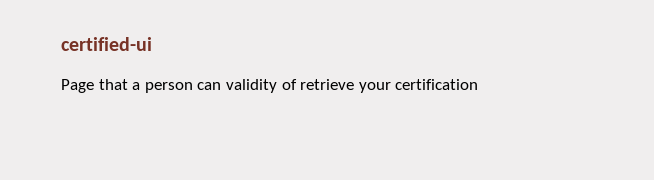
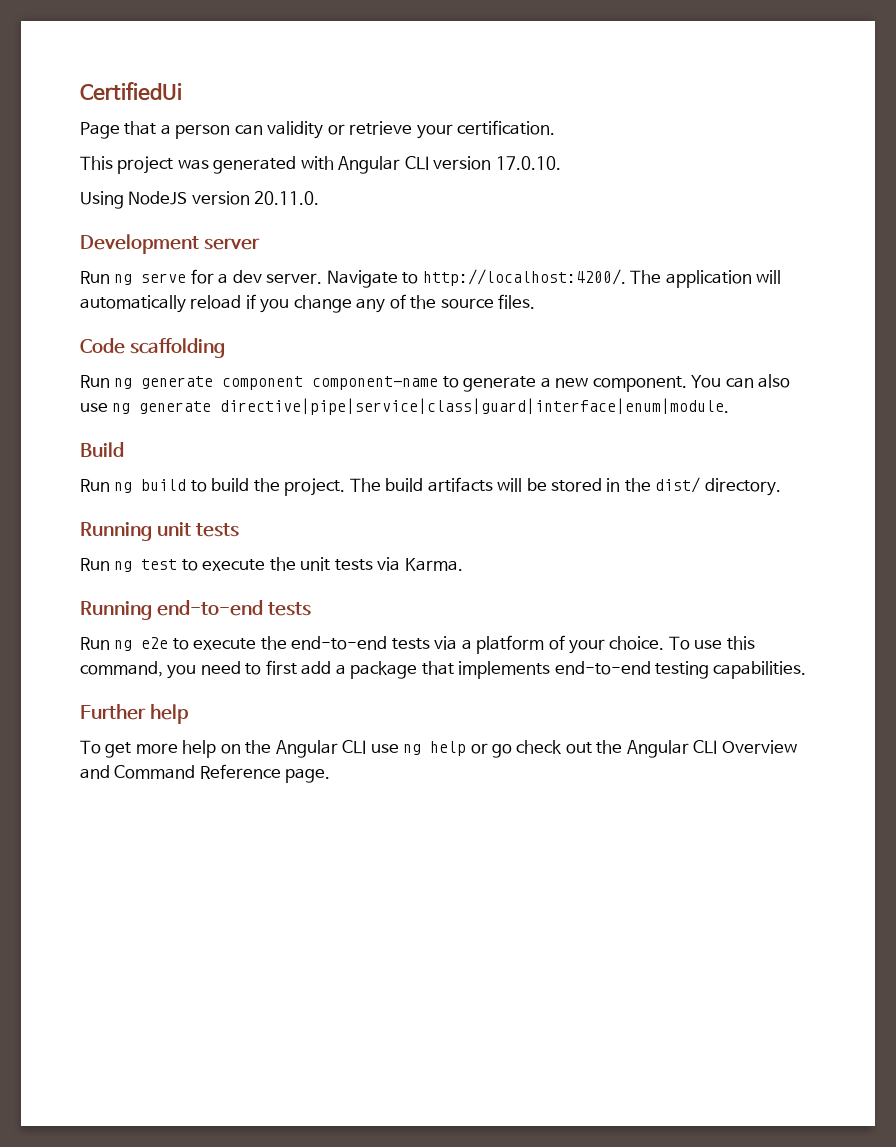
[61,37,152,51] certified-ui -> [80,82,182,101] CertifiedUi
[281,79,297,90] of -> [327,124,345,135] or
[395,79,479,90] certification -> [457,120,556,135] [80,156,561,174] [80,191,320,209] [80,234,261,254] [80,269,782,288] [80,294,536,313] [80,338,226,358] [80,374,791,392] [80,398,730,415] [80,442,124,457] [80,477,781,496] [80,522,240,541] [80,557,463,572] [80,600,312,620] [80,635,755,654] [80,660,807,679] [80,704,189,724] [80,740,797,758] [80,764,331,783] certification. // This project was generated with Angular CLI version 17.0.10. // Using NodeJS version 20.11.0. // Development server // Run ng serve for a dev server. Navigate to http://localhost:4200/. The application will automatically reload if you change any of the source files. // Code scaffolding // Run ng generate component component-name to generate a new component. You can also use ng generate directive|pipe|service|class|guard|interface|enum|module. // Build // Run ng build to build the project. The build artifacts will be stored in the dist/ directory. // Running unit tests // Run ng test to execute the unit tests via Karma. // Running end-to-end tests // Run ng e2e to execute the end-to-end tests via a platform of your choice. To use this command, you need to first add a package that implements end-to-end testing capabilities. // Further help // To get more help on the Angular CLI use ng help or go check out the Angular CLI Overview and Command Reference page.

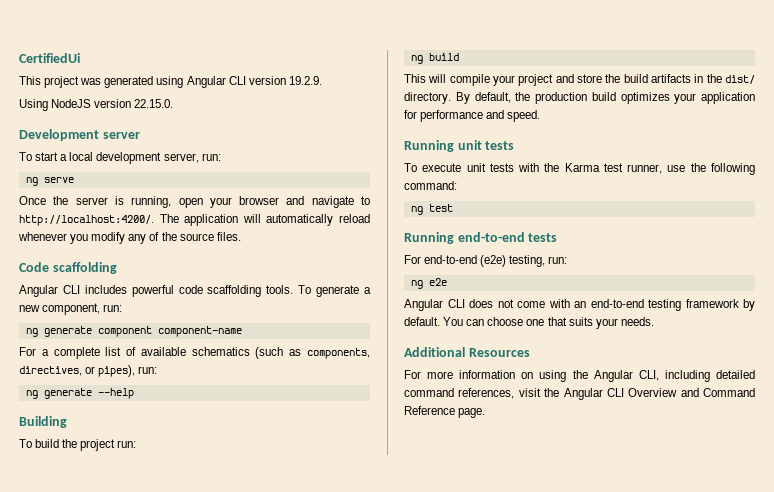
[80,120,556,139] // Page that a person can validity or retrieve your certification. -> (80, 58) none
[300,156,334,170] with -> [156,76,184,88] using
[495,156,561,170] 17.0.10. -> [288,76,322,85] 19.2.9.
[254,191,320,205] 20.11.0. -> [134,99,174,108] 22.15.0.
[80,269,398,288] Run ng serve for a dev server. Navigate -> [19,152,221,164] [25,177,74,186] [19,196,354,208] To start a local development server, run: // ng serve // Once the server is running, open your browser and navigate
[245,294,352,313] if you change -> [18,232,126,244] whenever you modify
[80,374,791,392] [80,398,730,415] [80,442,124,457] [80,477,781,496] [80,522,240,541] [80,557,463,572] [80,600,312,620] [80,635,755,654] [80,660,807,679] [80,704,189,724] [80,740,592,758] Run ng generate component component-name to generate a new component. You can also use ng generate directive|pipe|service|class|guard|interface|enum|module. // Build // Run ng build to build the project. The build artifacts will be stored in the dist/ directory. // Running unit tests // Run ng test to execute the unit tests via Karma. // Running end-to-end tests // Run ng e2e to execute the end-to-end tests via a platform of your choice. To use this command, you need to first add a package that implements end-to-end testing capabilities. // Further help // To get more help on the Angular CLI use ng help or go check out -> [19,285,372,297] [19,303,123,315] [25,326,242,337] [19,347,370,359] [19,365,158,377] [25,388,134,399] [19,416,67,428] [19,439,137,451] [410,53,459,64] [404,74,755,86] [404,92,755,104] [404,110,541,122] [404,140,515,152] [404,163,755,175] [404,181,457,190] [410,204,453,215] [404,232,558,244] [404,255,568,267] [410,278,447,289] [404,299,755,311] [404,317,654,329] [404,347,530,357] [404,370,755,382] [404,388,541,399] Angular CLI includes powerful code scaffolding tools. To generate a new component, run: // ng generate component component-name // For a complete list of available schematics (such as components, directives, or pipes), run: // ng generate --help // Building // To build the project run: // ng build // This will compile your project and store the build artifacts in the dist/ directory. By default, the production build optimizes your application for performance and speed. // Running unit tests // To execute unit tests with the Karma test runner, use the following command: // ng test // Running end-to-end tests // For end-to-end (e2e) testing, run: // ng e2e // Angular CLI does not come with an end-to-end testing framework by default. You can choose one that suits your needs. // Additional Resources // For more information on using the Angular CLI, including detailed command references, visit

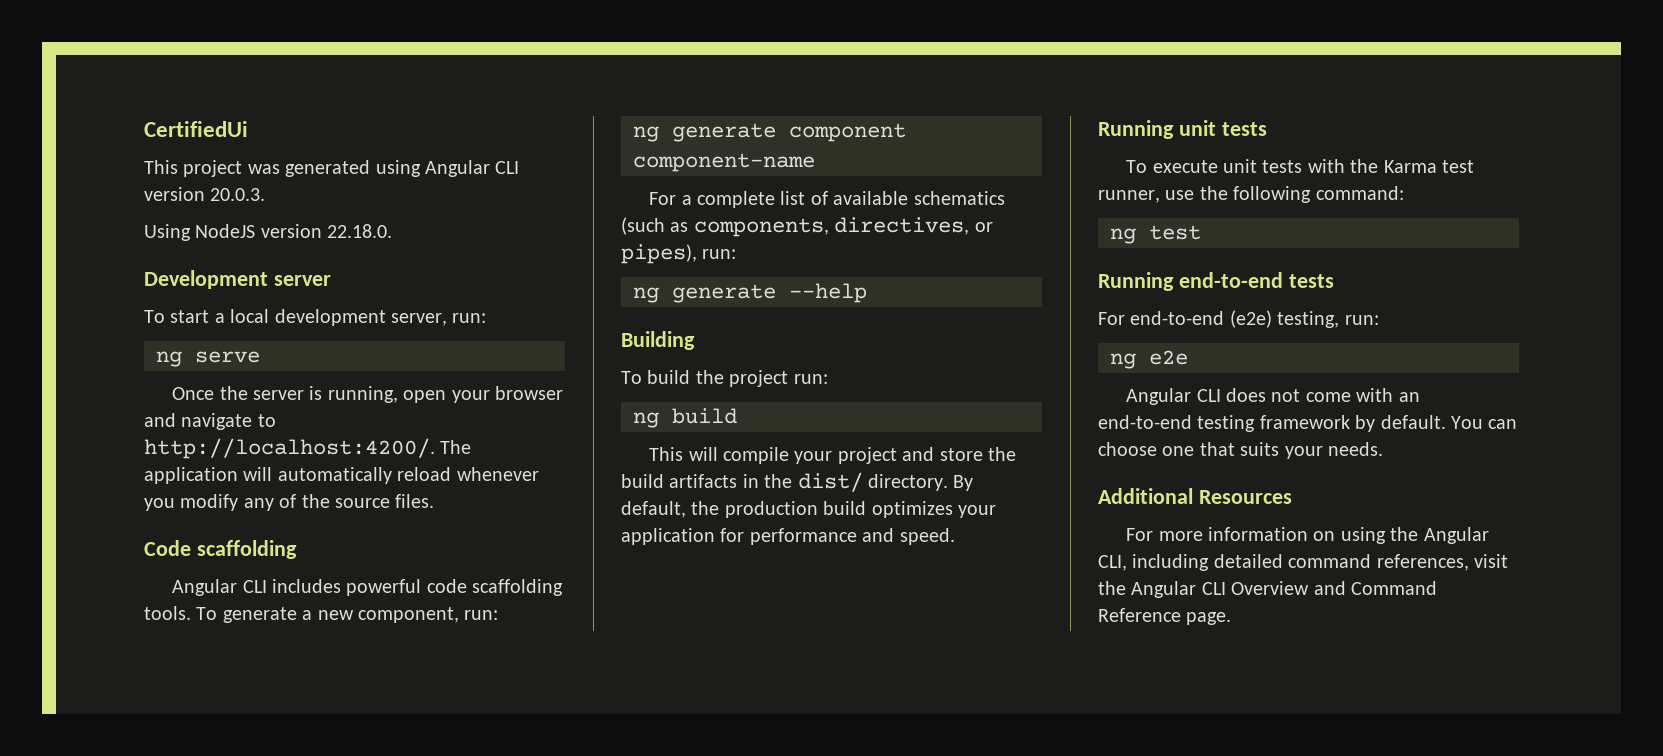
[288,76,322,85] 19.2.9. -> [210,188,266,201] 20.0.3.
[134,99,174,108] 22.15.0. -> [327,224,393,238] 22.18.0.

